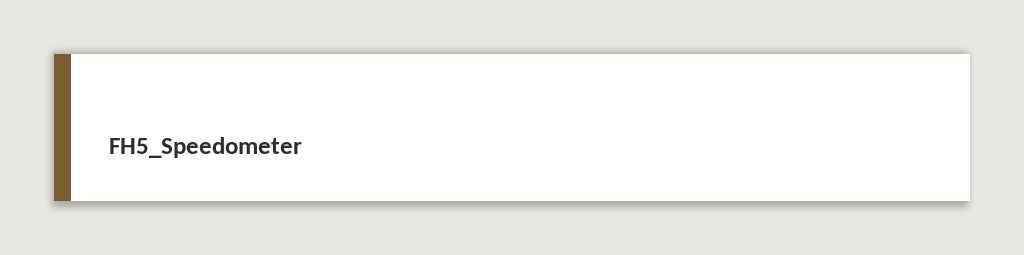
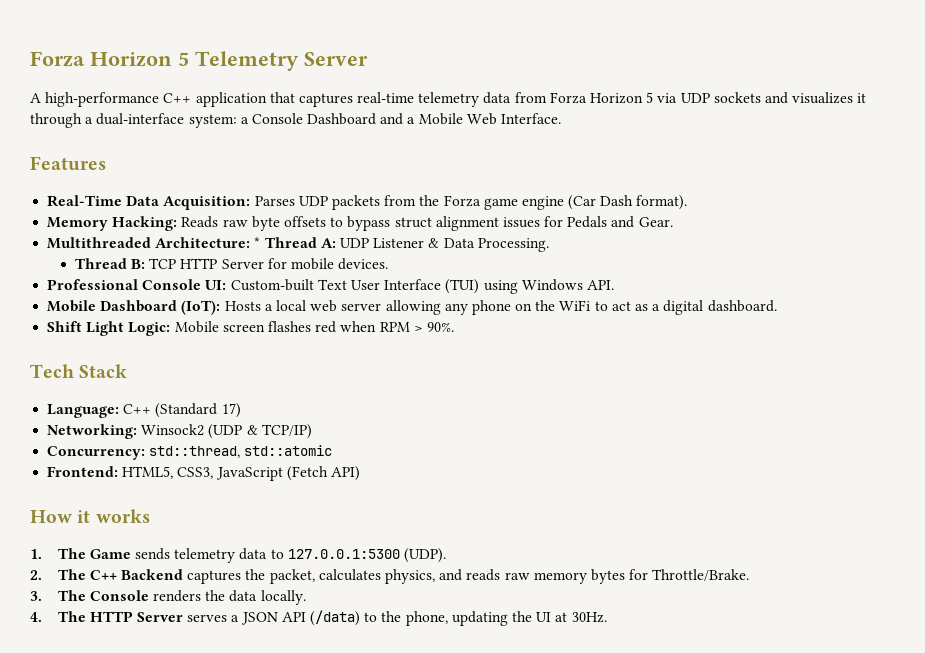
[109,137,302,158] FH5_Speedometer -> [30,51,368,71] [30,92,867,107] [30,113,562,128] [30,156,106,171] [47,195,688,210] [47,216,673,231] [47,237,549,252] [74,258,389,270] [47,279,614,294] [47,300,777,315] [47,321,454,336] [30,364,128,378] [47,403,241,418] [47,424,312,439] [47,445,333,460] [47,466,360,481] [30,509,150,523] [30,548,447,563] [30,569,750,584] [30,590,306,605] [30,610,607,626] Forza Horizon 5 Telemetry Server // A high-performance C++ application that captures real-time telemetry data from Forza Horizon 5 via UDP sockets and visualizes it through a dual-interface system: a Console Dashboard and a Mobile Web Interface. // Features // Real-Time Data Acquisition: Parses UDP packets from the Forza game engine (Car Dash format). // Memory Hacking: Reads raw byte offsets to bypass struct alignment issues for Pedals and Gear. // Multithreaded Architecture: * Thread A: UDP Listener & Data Processing. // Thread B: TCP HTTP Server for mobile devices. // Professional Console UI: Custom-built Text User Interface (TUI) using Windows API. // Mobile Dashboard (IoT): Hosts a local web server allowing any phone on the WiFi to act as a digital dashboard. // Shift Light Logic: Mobile screen flashes red when RPM > 90%. // Tech Stack // Language: C++ (Standard 17) // Networking: Winsock2 (UDP & TCP/IP) // Concurrency: std::thread, std::atomic // Frontend: HTML5, CSS3, JavaScript (Fetch API) // How it works // 1. The Game sends telemetry data to 127.0.0.1:5300 (UDP). // 2. The C++ Backend captures the packet, calculates physics, and reads raw memory bytes for Throttle/Brake. // 3. The Console renders the data locally. // 4. The HTTP Server serves a JSON API (/data) to the phone, updating the UI at 30Hz.

